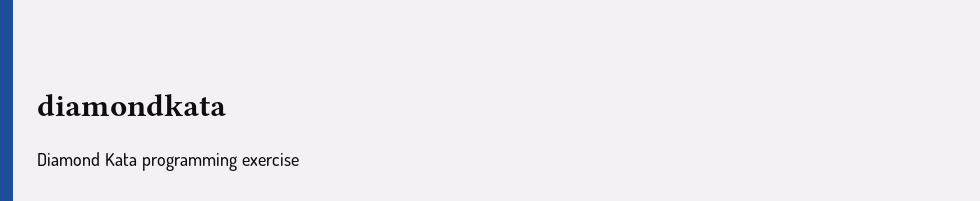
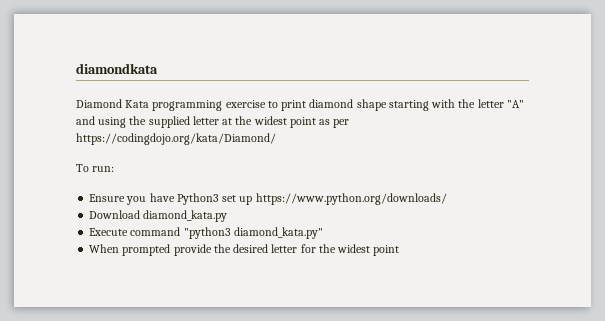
(299, 159) none -> [267,99,524,111] [76,116,350,128] [76,133,276,145] [76,164,115,172] [89,193,447,205] [89,210,228,222] [89,227,323,239] [89,244,400,256] to print diamond shape starting with the letter "A" and using the supplied letter at the widest point as per https://codingdojo.org/kata/Diamond/ // To run: // Ensure you have Python3 set up https://www.python.org/downloads/ // Download diamond_kata.py // Execute command "python3 diamond_kata.py" // When prompted provide the desired letter for the widest point

